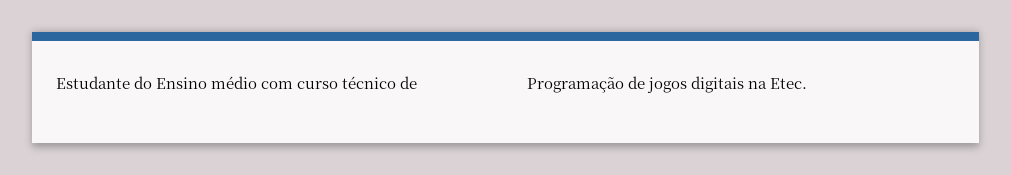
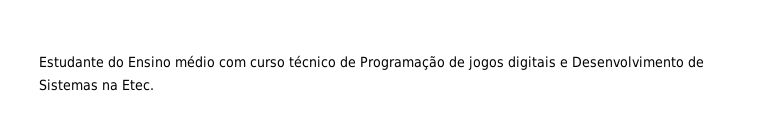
(745, 84) none -> [560,56,704,68] [39,79,98,91] e Desenvolvimento de Sistemas

